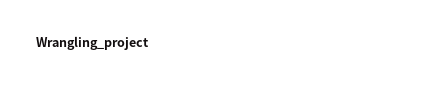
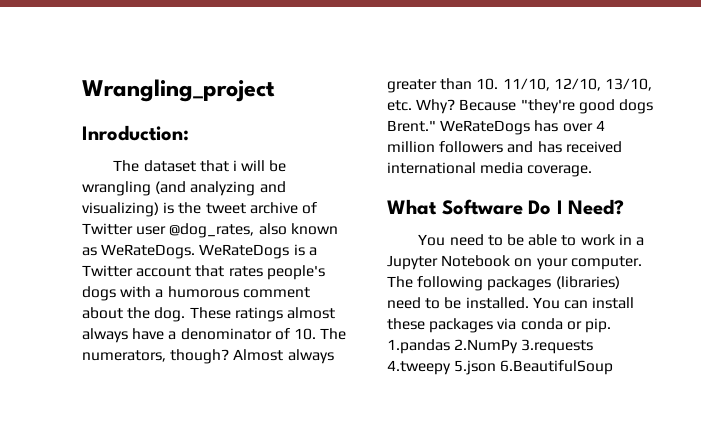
(149, 43) none -> [82,125,189,141] [113,160,287,172] [82,181,286,196] [82,202,317,217] [82,223,338,238] [82,244,317,259] [82,265,325,280] [82,286,310,301] [82,307,335,322] [82,328,347,343] [82,349,334,364] [387,78,652,93] [387,99,653,114] [387,120,605,135] [387,141,622,153] [387,162,593,177] [387,199,625,215] [418,234,644,246] [387,255,642,270] [387,276,620,291] [387,297,635,309] [387,318,611,333] [387,339,594,354] [387,360,614,375] // Inroduction: // The dataset that i will be wrangling (and analyzing and visualizing) is the tweet archive of Twitter user @dog_rates, also known as WeRateDogs. WeRateDogs is a Twitter account that rates people's dogs with a humorous comment about the dog. These ratings almost always have a denominator of 10. The numerators, though? Almost always greater than 10. 11/10, 12/10, 13/10, etc. Why? Because "they're good dogs Brent." WeRateDogs has over 4 million followers and has received international media coverage. // What Software Do I Need? // You need to be able to work in a Jupyter Notebook on your computer. The following packages (libraries) need to be installed. You can install these packages via conda or pip. 1.pandas 2.NumPy 3.requests 4.tweepy 5.json 6.BeautifulSoup

